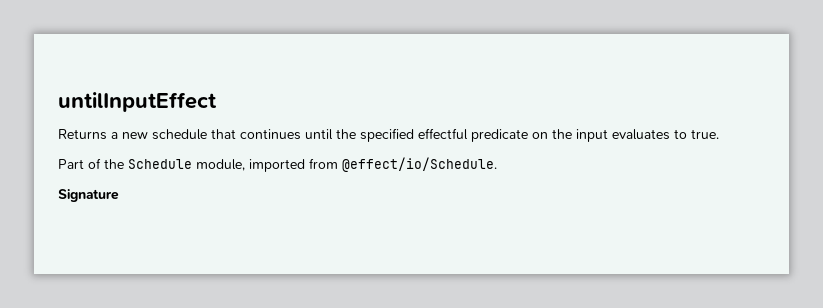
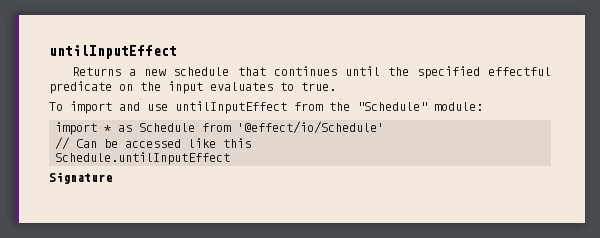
[58,157,497,172] Part of the Schedule module, imported from @effect/io/Schedule. -> [49,101,483,114] [55,121,385,135] [55,137,252,150] [55,152,231,165] To import and use untilInputEffect from the "Schedule" module: // import * as Schedule from '@effect/io/Schedule' // // Can be accessed like this // Schedule.untilInputEffect

